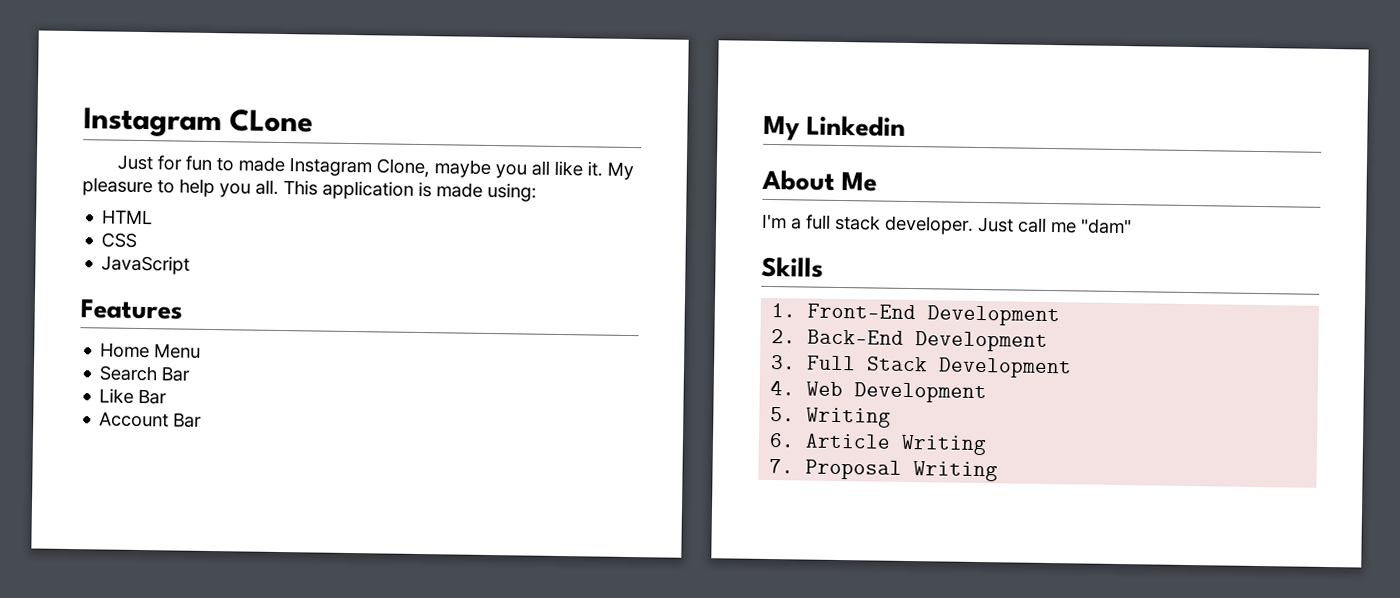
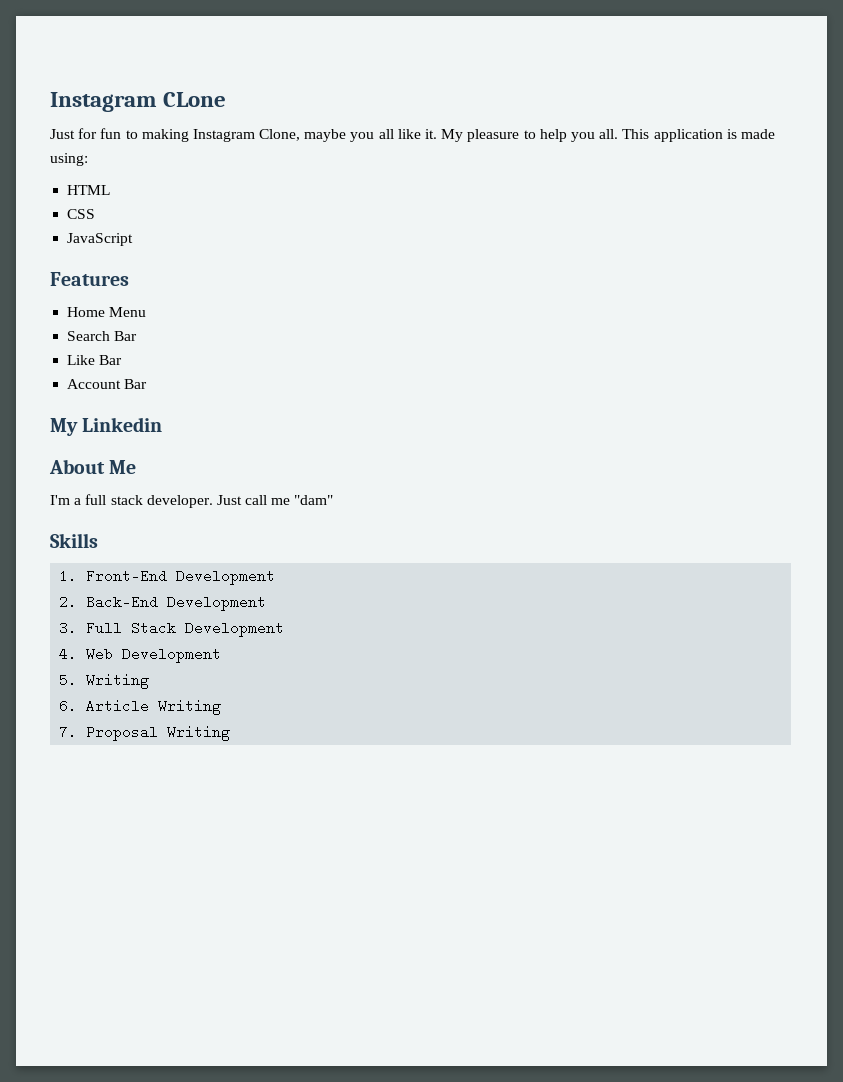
[237,156,285,173] made -> [141,129,189,142] making

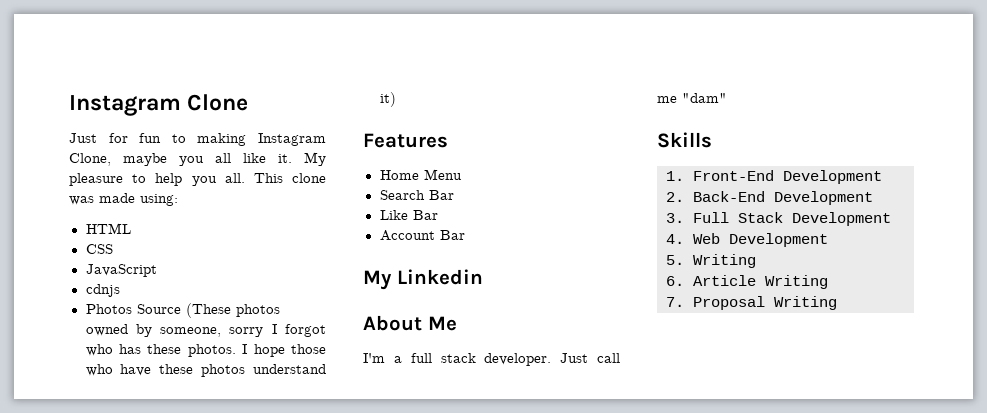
[50,92,227,112] Instagram CLone -> [69,94,249,116] Instagram Clone
[653,129,737,142] application is -> [292,173,326,183] [69,196,94,205] clone was
(134, 239) none -> [85,284,120,297] [85,303,280,318] [85,324,326,337] [85,344,326,357] [85,364,326,377] [379,92,396,107] // cdnjs // Photos Source (These photos owned by someone, sorry I forgot who has these photos. I hope those who have these photos understand it)

